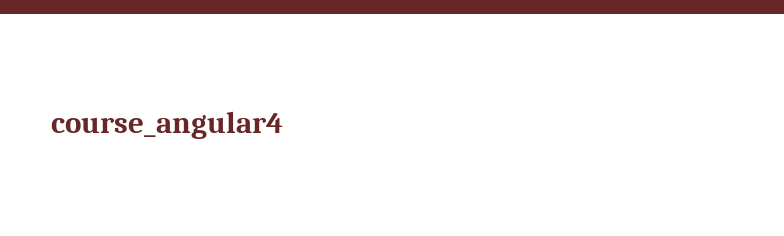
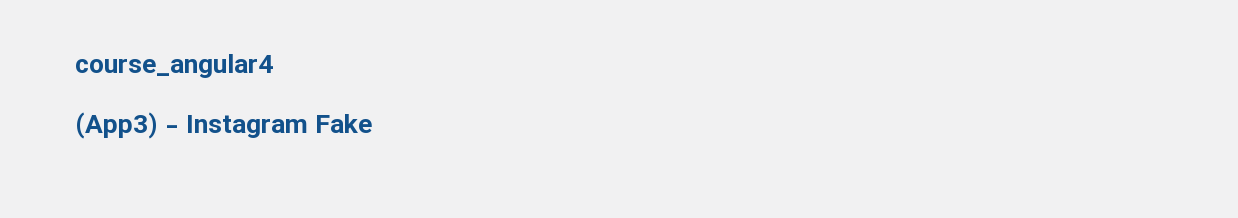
(283, 125) none -> [75,112,373,139] // (App3) - Instagram Fake

